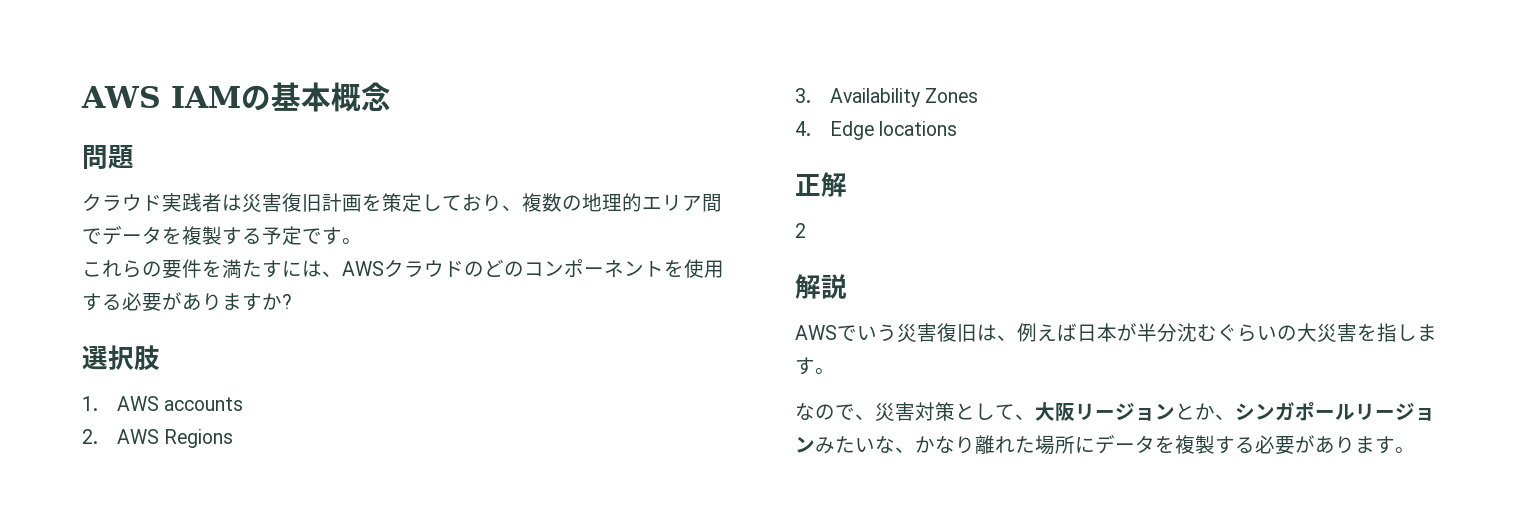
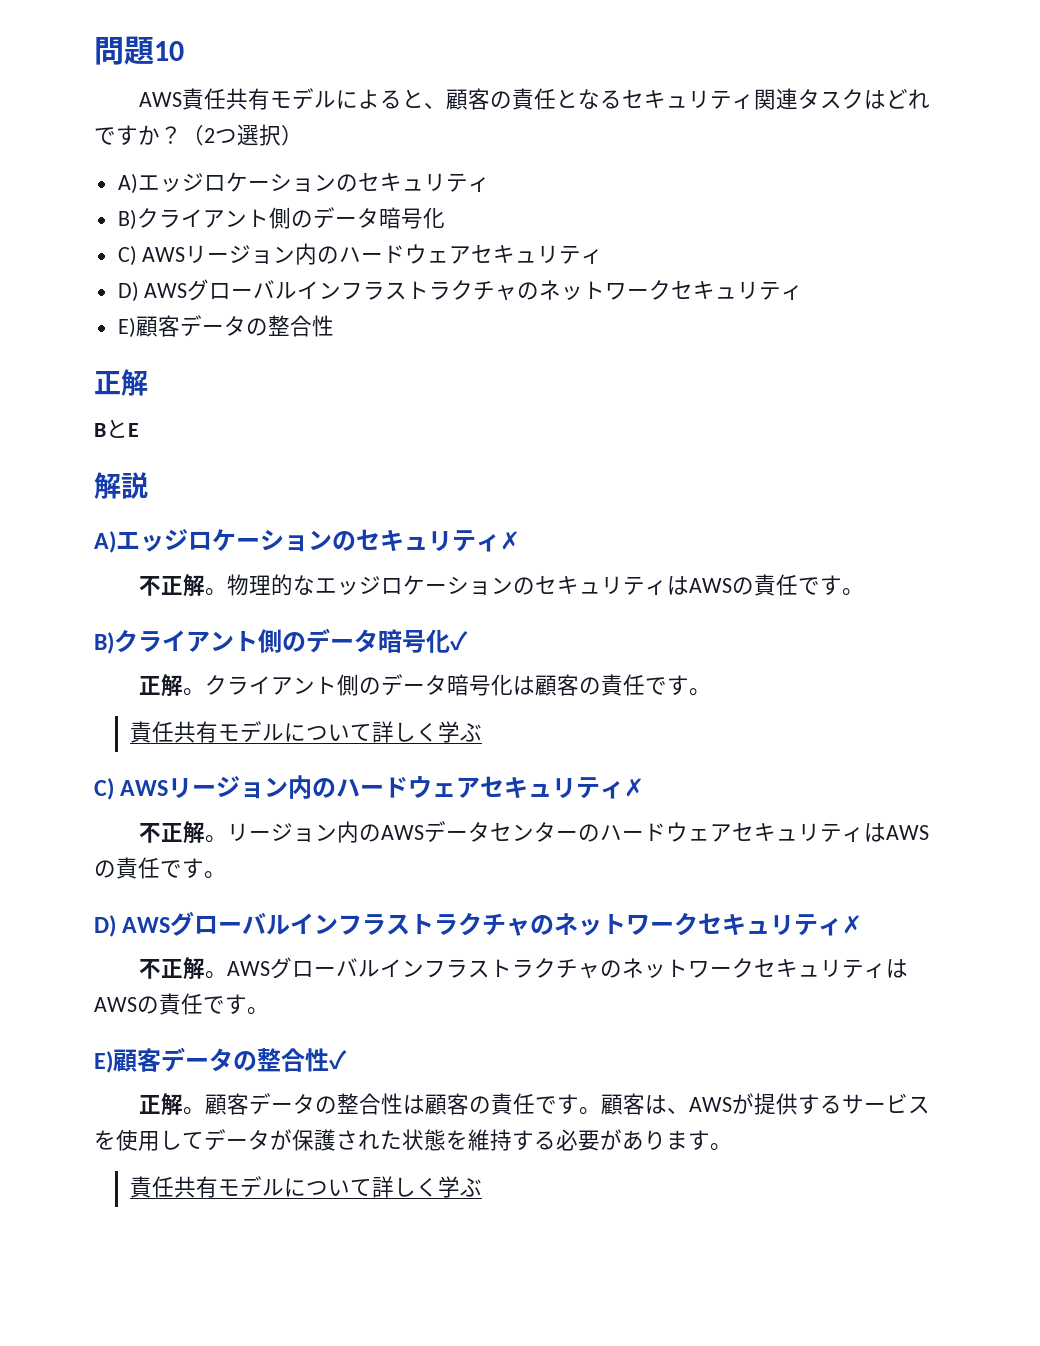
[81,82,391,112] [82,145,134,169] [82,193,722,212] [82,226,362,245] [82,259,724,279] [82,292,292,312] [82,345,160,370] [82,396,243,411] [82,429,233,448] [795,88,978,107] [795,121,957,140] [795,172,847,197] [795,223,806,238] [795,274,847,299] [795,323,1437,342] [795,357,835,375] [795,402,1435,421] [795,435,1215,455] AWS IAMの基本概念 // 問題 // クラウド実践者は災害復旧計画を策定しており、複数の地理的エリア間でデータを複製する予定です。 // これらの要件を満たすには、AWSクラウドのどのコンポーネントを使用する必要がありますか? // 選択肢 // 1. AWS accounts // 2. AWS Regions // 3. Availability Zones // 4. Edge locations // 正解 // 2 // 解説 // AWSでいう災害復旧は、例えば日本が半分沈むぐらいの大災害を指します。 // なので、災害対策として、大阪リージョンとか、シンガポールリージョンみたいな、かなり離れた場所にデータを複製 -> [94,36,184,65] [138,88,930,110] [94,124,303,146] [117,172,490,194] [117,207,445,230] [117,243,604,266] [117,279,804,302] [117,315,334,338] [94,369,148,396] [94,419,139,438] [94,472,148,499] [94,529,520,553] [138,574,864,597] [94,628,468,654] [138,674,711,697] [130,721,483,743] [94,775,645,800] [138,821,929,844] [94,857,226,879] [94,911,863,937] [138,957,908,980] [94,993,269,1015] [94,1047,347,1073] [138,1093,930,1116] [94,1129,512,1151] 問題10 // AWS責任共有モデルによると、顧客の責任となるセキュリティ関連タスクはどれですか？（2つ選択） // A)エッジロケーションのセキュリティ // B)クライアント側のデータ暗号化 // C) AWSリージョン内のハードウェアセキュリティ // D) AWSグローバルインフラストラクチャのネットワークセキュリティ // E)顧客データの整合性 // 正解 // BとE // 解説 // A)エッジロケーションのセキュリティ✗ // 不正解。物理的なエッジロケーションのセキュリティはAWSの責任です。 // B)クライアント側のデータ暗号化✓ // 正解。クライアント側のデータ暗号化は顧客の責任です。 // 責任共有モデルについて詳しく学ぶ // C) AWSリージョン内のハードウェアセキュリティ✗ // 不正解。リージョン内のAWSデータセンターのハードウェアセキュリティはAWSの責任です。 // D) AWSグローバルインフラストラクチャのネットワークセキュリティ✗ // 不正解。AWSグローバルインフラストラクチャのネットワークセキュリティはAWSの責任です。 // E)顧客データの整合性✓ // 正解。顧客データの整合性は顧客の責任です。顧客は、AWSが提供するサービスを使用してデータが保護された状態を維持
(1415, 450) none -> [130,1176,483,1198] // 責任共有モデルについて詳しく学ぶ

